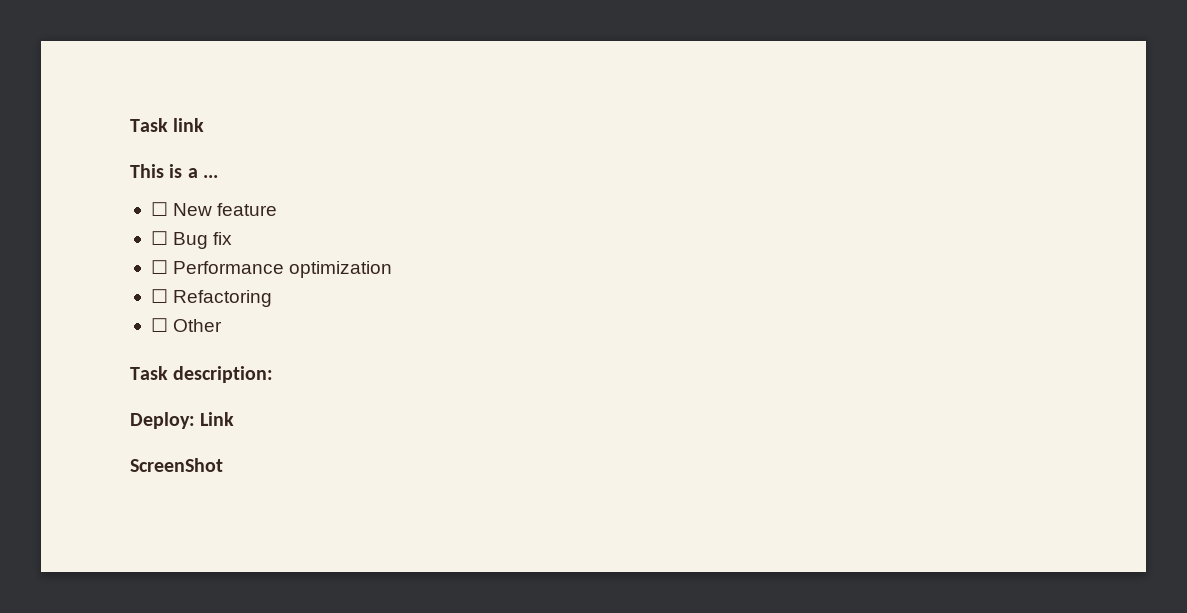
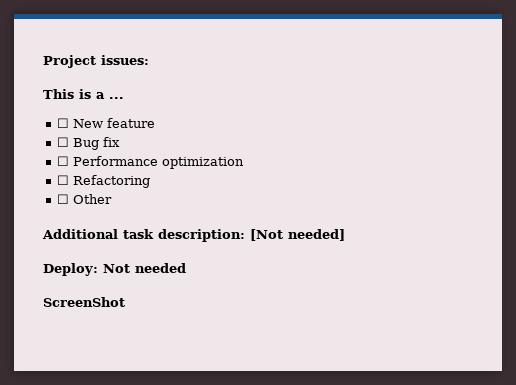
[130,118,205,132] Task link -> [43,55,149,68] Project issues:
[130,366,168,380] Task -> [42,229,154,239] Additional task
(274, 374) none -> [250,229,345,241] [Not needed]
[200,412,235,426] Link -> [103,263,186,273] Not needed

